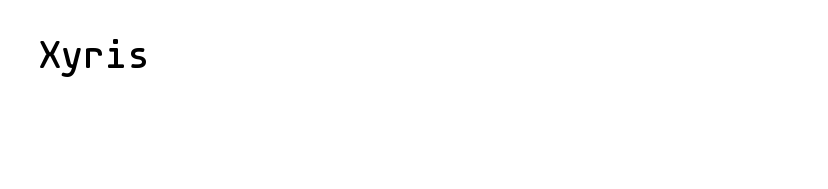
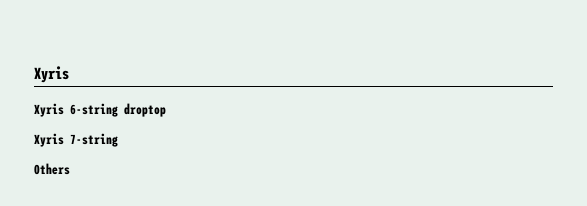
[39,39,150,77] Xyris -> [34,66,69,83] [34,103,166,117] [34,133,118,147] [34,163,70,175] Xyris // Xyris 6-string droptop // Xyris 7-string // Others

